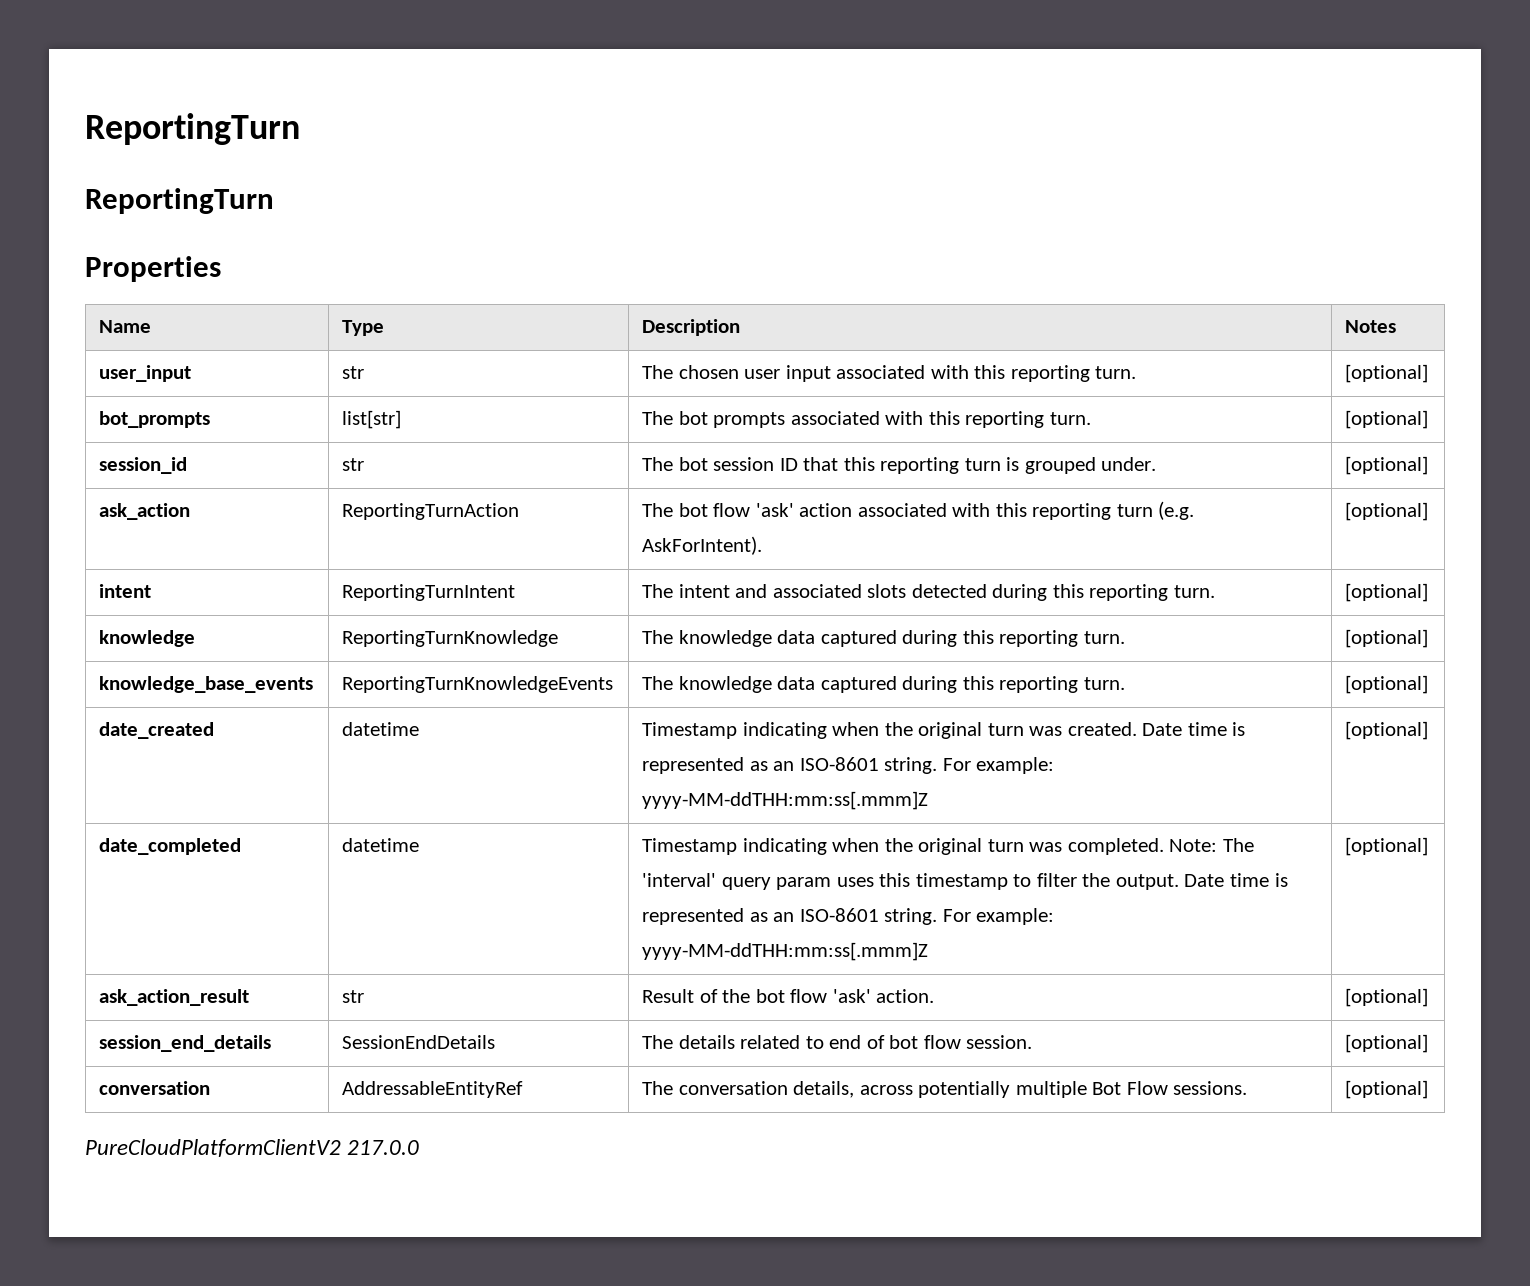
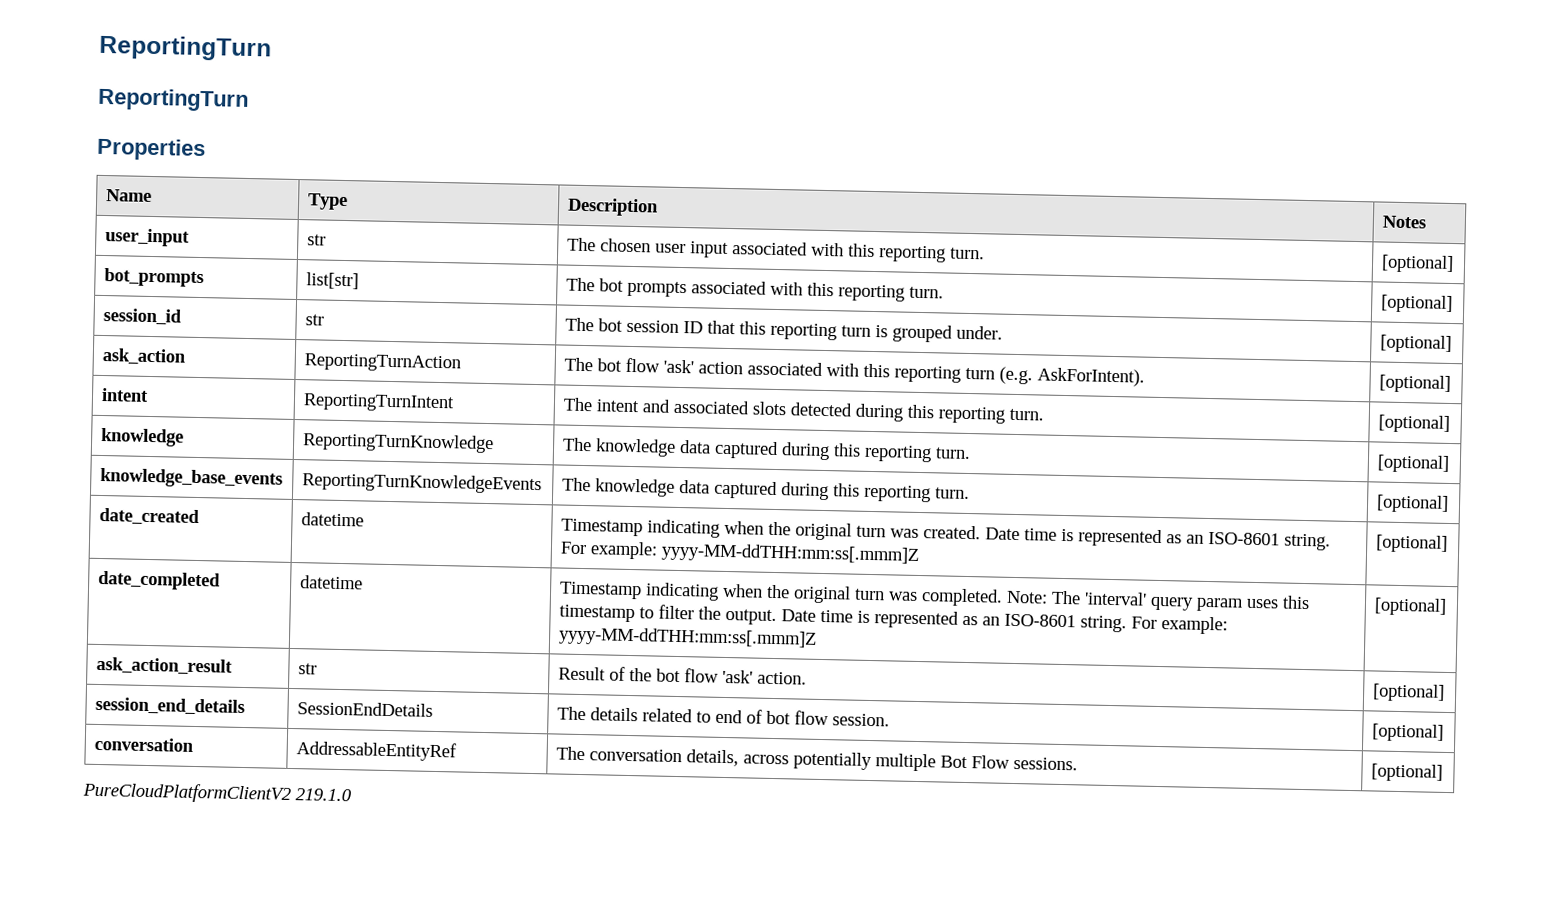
[347,1140,420,1155] 217.0.0 -> [295,788,352,802] 219.1.0

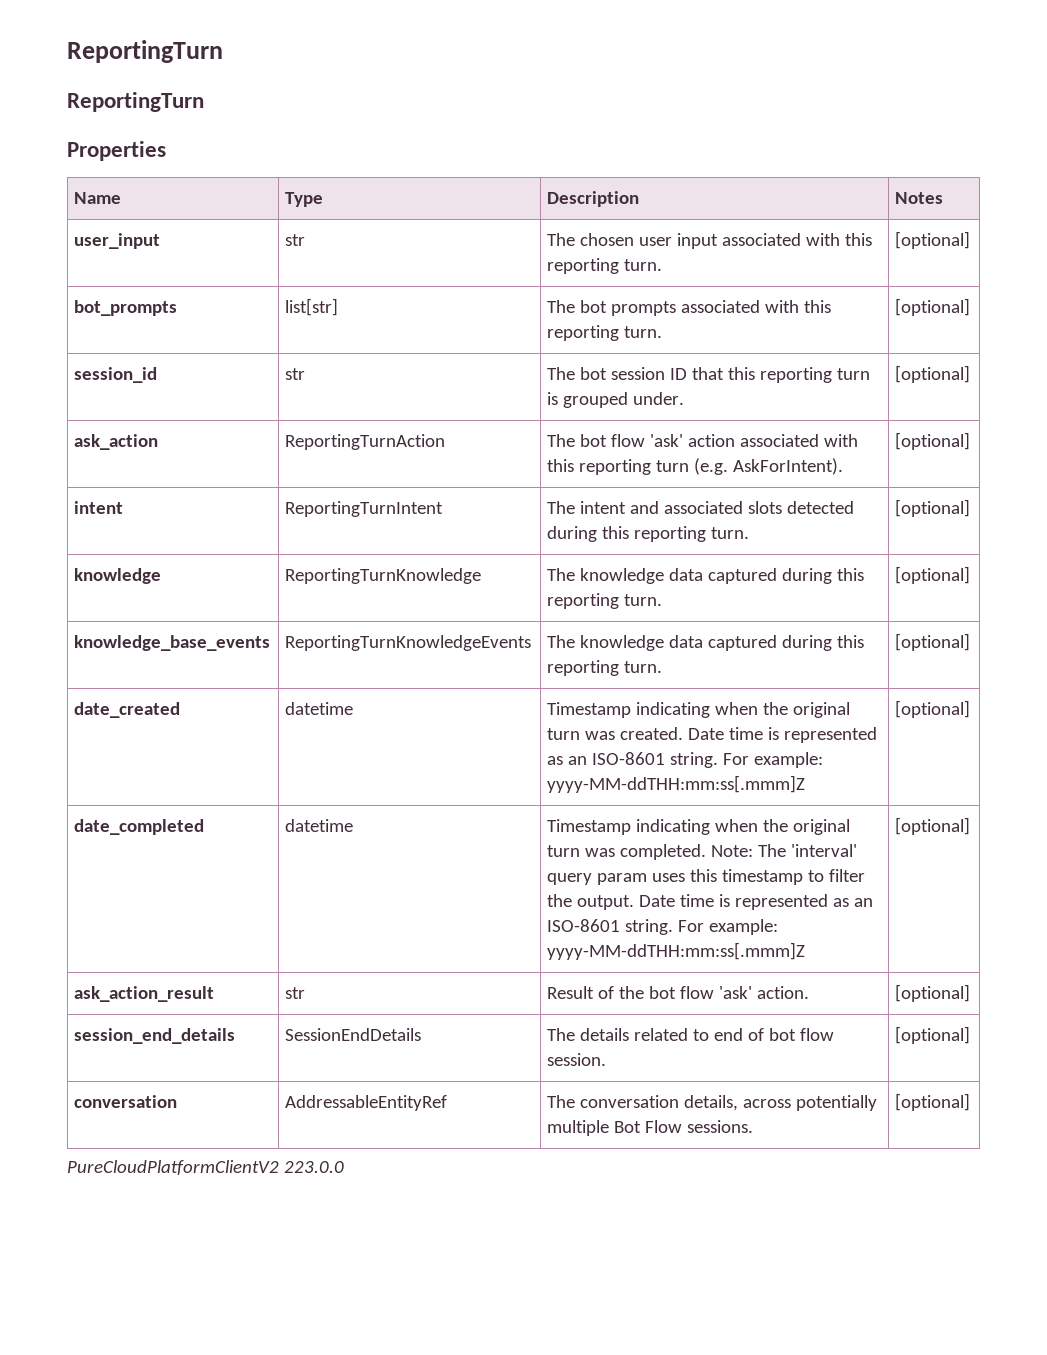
[295,788,352,802] 219.1.0 -> [283,1161,344,1173] 223.0.0

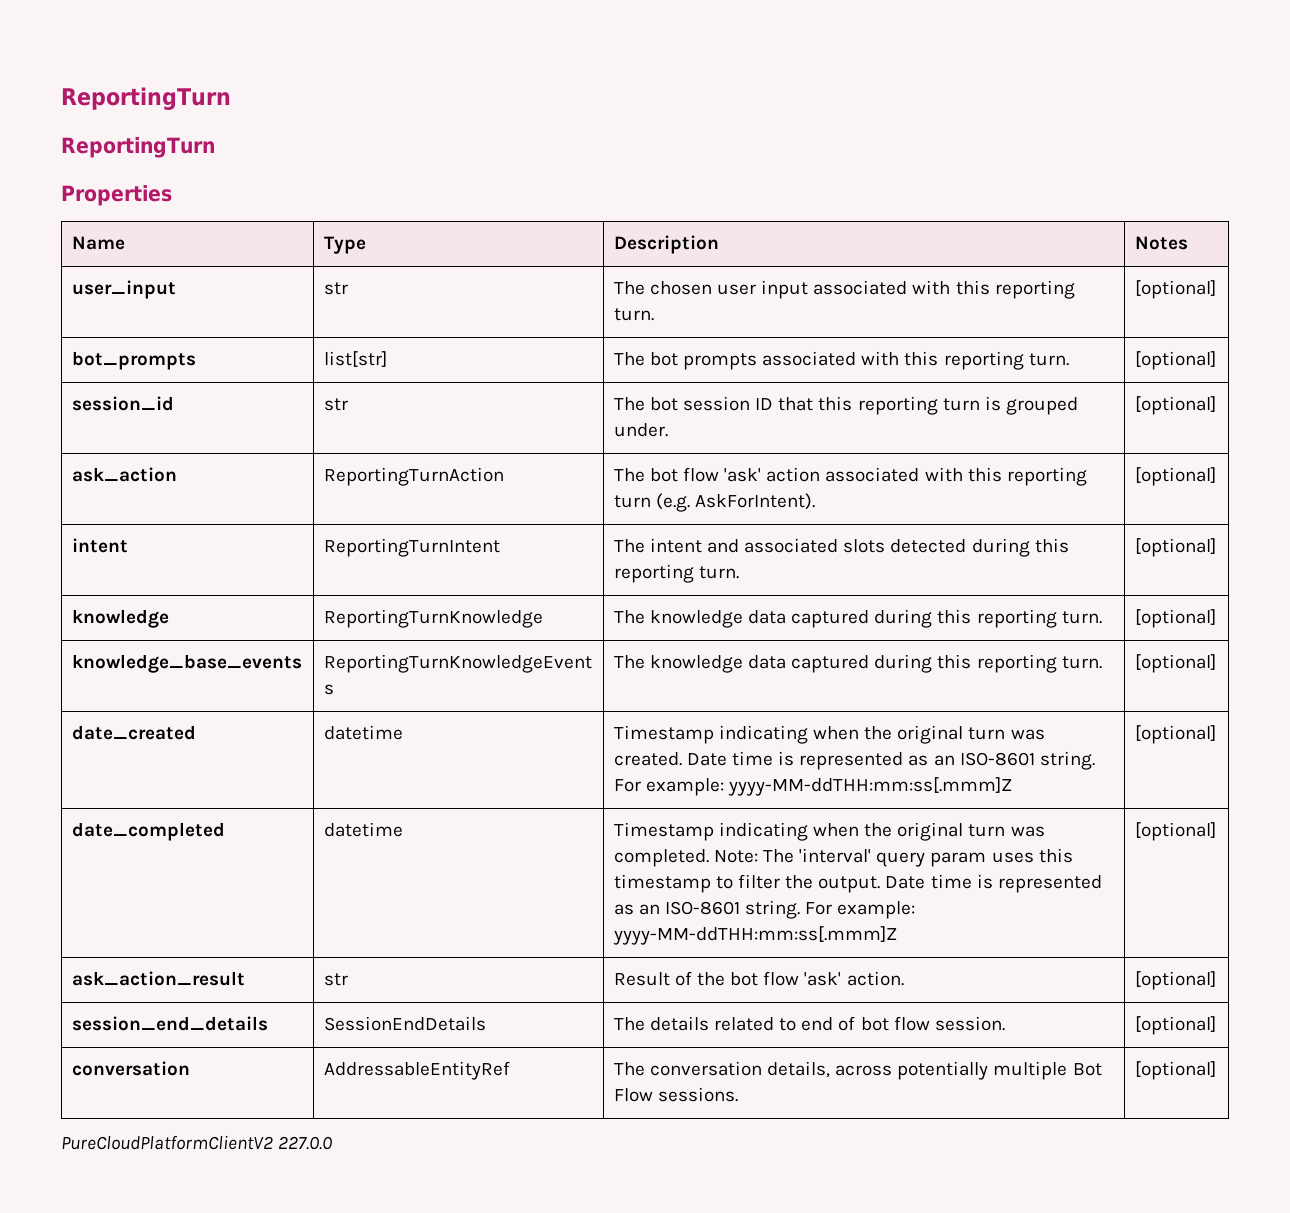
[283,1161,344,1173] 223.0.0 -> [278,1136,334,1150] 227.0.0

